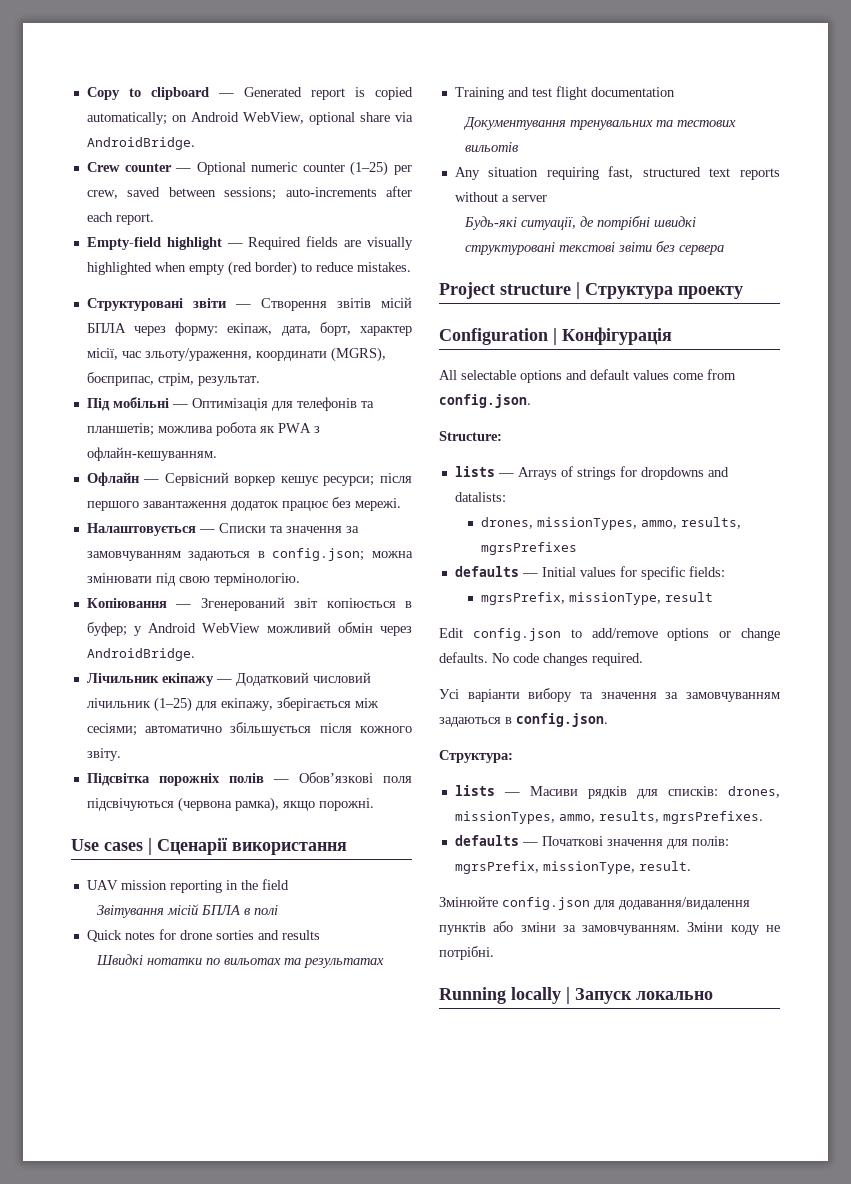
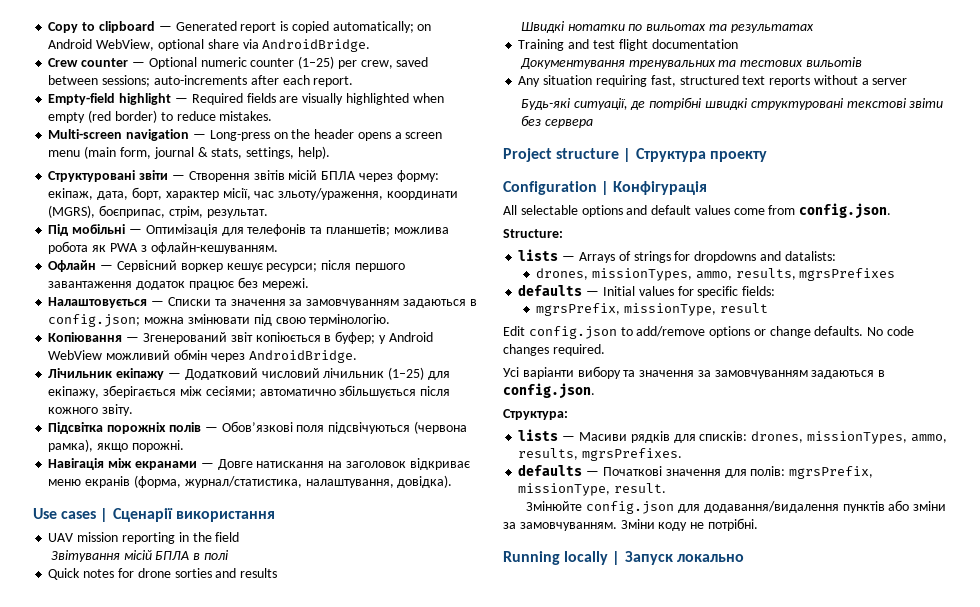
(411, 267) none -> [48,129,443,141] [48,146,330,159] // Multi-screen navigation — Long-press on the header opens a screen menu (main form, journal & stats, settings, help).
(374, 804) none -> [48,458,470,470] [48,475,453,488] // Навігація між екранами — Довге натискання на заголовок відкриває меню екранів (форма, журнал/статистика, налаштування, довідка).

